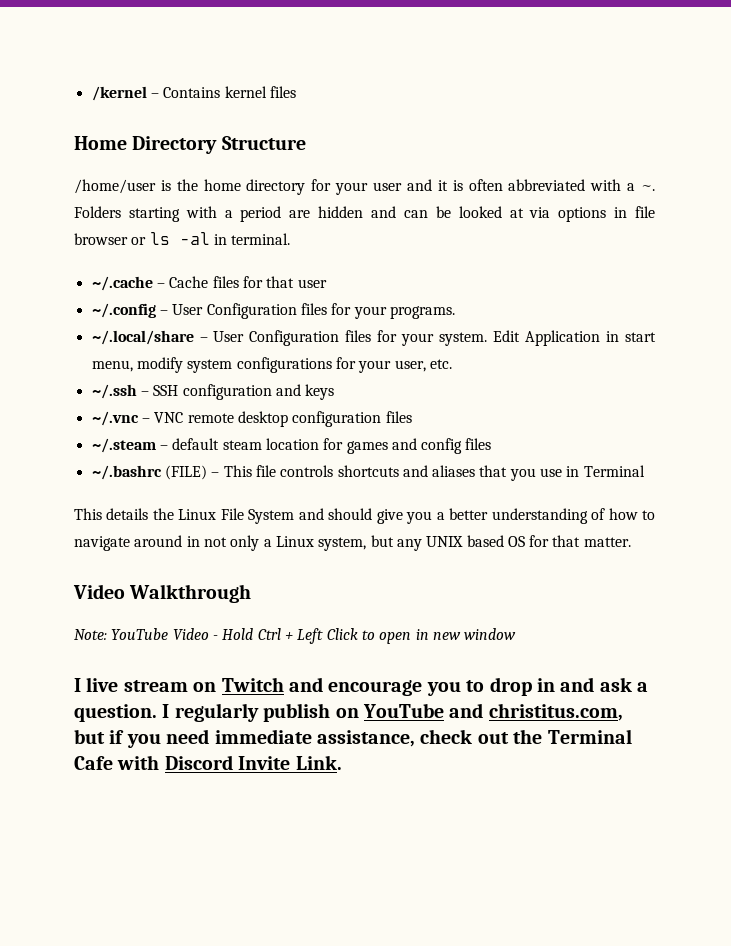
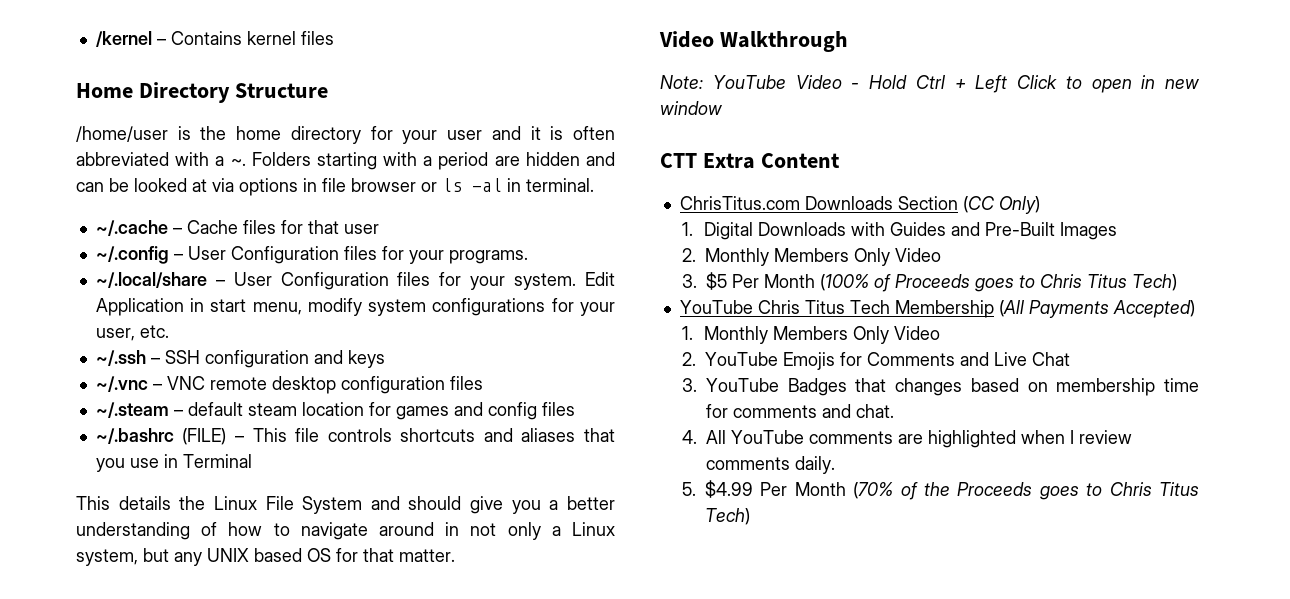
[74,677,649,696] [74,703,623,722] [74,729,632,748] [74,755,342,770] I live stream on Twitch and encourage you to drop in and ask a question. I regularly publish on YouTube and christitus.com, but if you need immediate assistance, check out the Terminal Cafe with Discord Invite Link. -> [660,153,840,169] [679,196,1040,214] [681,222,1117,240] [681,248,941,266] [681,272,1177,292] [679,300,1195,318] [681,326,940,344] [681,352,1070,370] [681,378,1199,396] [705,404,894,418] [681,430,1132,448] [705,456,835,474] [681,480,1199,500] [704,508,750,525] CTT Extra Content // ChrisTitus.com Downloads Section (CC Only) // 1. Digital Downloads with Guides and Pre-Built Images // 2. Monthly Members Only Video // 3. $5 Per Month (100% of Proceeds goes to Chris Titus Tech) // YouTube Chris Titus Tech Membership (All Payments Accepted) // 1. Monthly Members Only Video // 2. YouTube Emojis for Comments and Live Chat // 3. YouTube Badges that changes based on membership time for comments and chat. // 4. All YouTube comments are highlighted when I review comments daily. // 5. $4.99 Per Month (70% of the Proceeds goes to Chris Titus Tech)

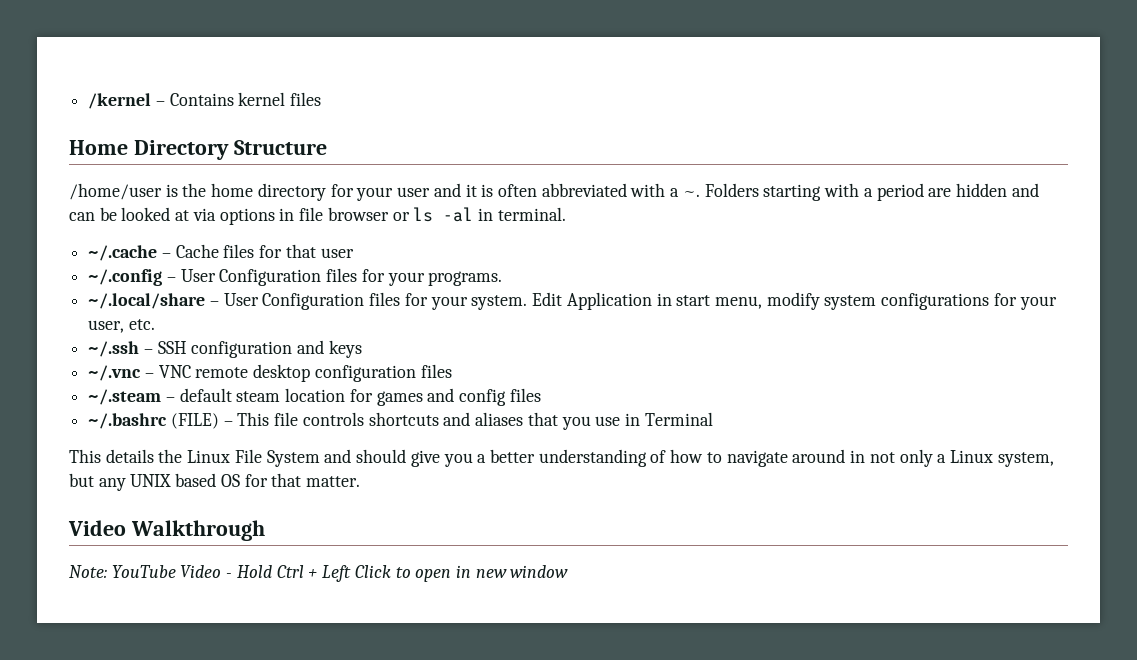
[660,153,840,169] [679,196,1040,214] [681,222,1117,240] [681,248,941,266] [681,272,1177,292] [679,300,1195,318] [681,326,940,344] [681,352,1070,370] [681,378,1199,396] [705,404,894,418] [681,430,1132,448] [705,456,835,474] [681,480,1199,500] [704,508,750,525] // CTT Extra Content // ChrisTitus.com Downloads Section (CC Only) // 1. Digital Downloads with Guides and Pre-Built Images // 2. Monthly Members Only Video // 3. $5 Per Month (100% of Proceeds goes to Chris Titus Tech) // YouTube Chris Titus Tech Membership (All Payments Accepted) // 1. Monthly Members Only Video // 2. YouTube Emojis for Comments and Live Chat // 3. YouTube Badges that changes based on membership time for comments and chat. // 4. All YouTube comments are highlighted when I review comments daily. // 5. $4.99 Per Month (70% of the Proceeds goes to Chris Titus Tech) -> (569, 571) none

